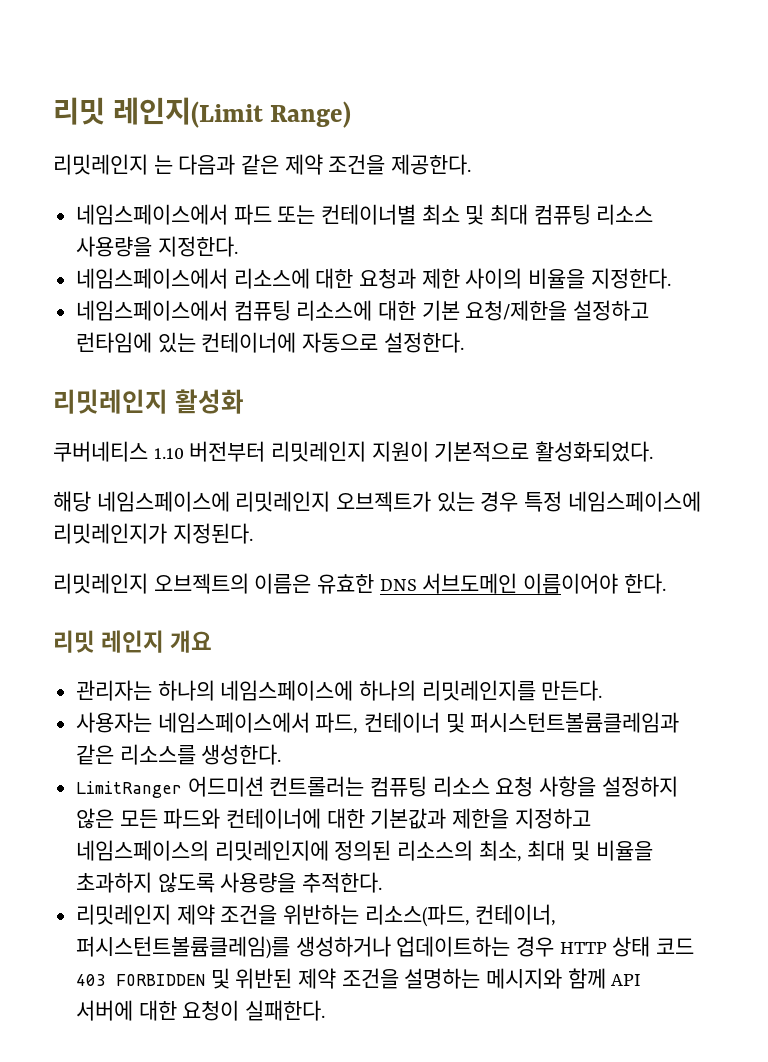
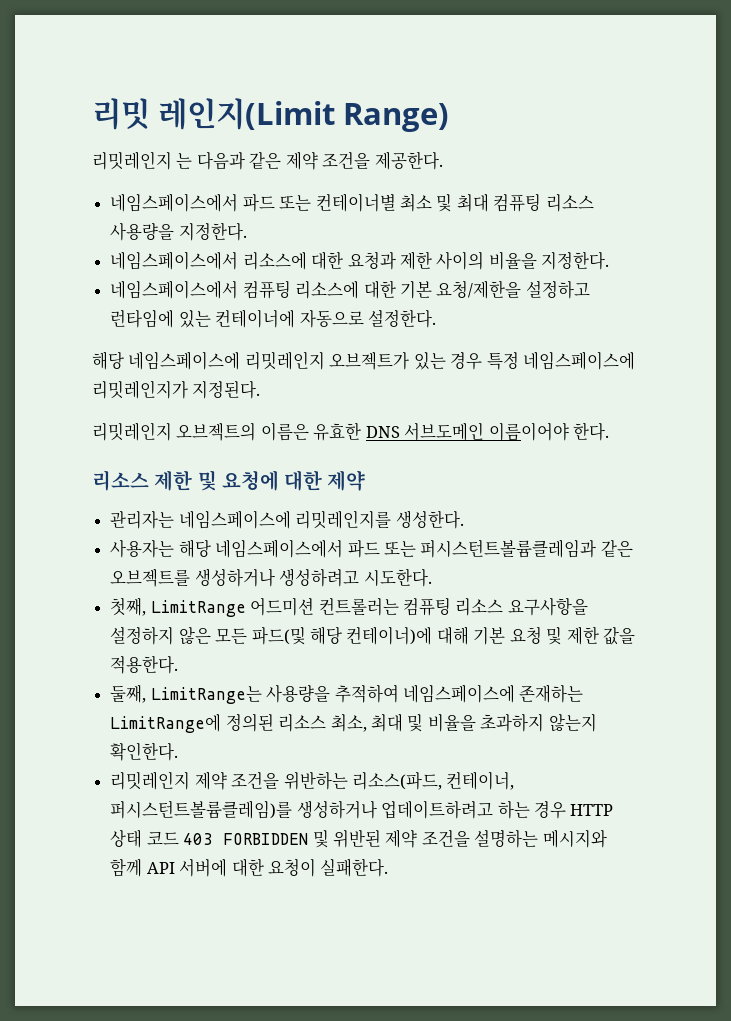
[53,389,244,414] [53,441,654,462] // 리밋레인지 활성화 // 쿠버네티스 1.10 버전부터 리밋레인지 지원이 기본적으로 활성화되었다. -> (436, 318) none
[53,630,213,653] [76,680,603,701] [76,712,680,734] [76,744,282,765] [76,781,183,798] 리밋 레인지 개요 // 관리자는 하나의 네임스페이스에 하나의 리밋레인지를 만든다. // 사용자는 네임스페이스에서 파드, 컨테이너 및 퍼시스턴트볼륨클레임과 같은 리소스를 생성한다. // LimitRanger -> [92,470,366,491] [110,510,464,529] [110,539,633,558] [110,568,432,587] [110,597,246,617] 리소스 제한 및 요청에 대한 제약 // 관리자는 네임스페이스에 리밋레인지를 생성한다. // 사용자는 해당 네임스페이스에서 파드 또는 퍼시스턴트볼륨클레임과 같은 오브젝트를 생성하거나 생성하려고 시도한다. // 첫째, LimitRange
[495,776,597,797] 요청 사항을 -> [507,597,588,616] 요구사항을
[163,808,591,829] [76,840,474,861] 파드와 컨테이너에 대한 기본값과 제한을 지정하고 네임스페이스의 리밋레인지에 정의된 리소스의 -> [251,626,636,645] [110,655,179,674] [110,684,584,704] [110,713,327,733] 파드(및 해당 컨테이너)에 대해 기본 요청 및 제한 값을 적용한다. // 둘째, LimitRange는 사용량을 추적하여 네임스페이스에 존재하는 LimitRange에 정의된 리소스
[157,872,383,893] 않도록 사용량을 추적한다. -> [548,713,597,732] [110,742,179,761] 않는지 확인한다.
[396,936,511,957] 업데이트하는 -> [381,800,530,819] 업데이트하려고 하는

